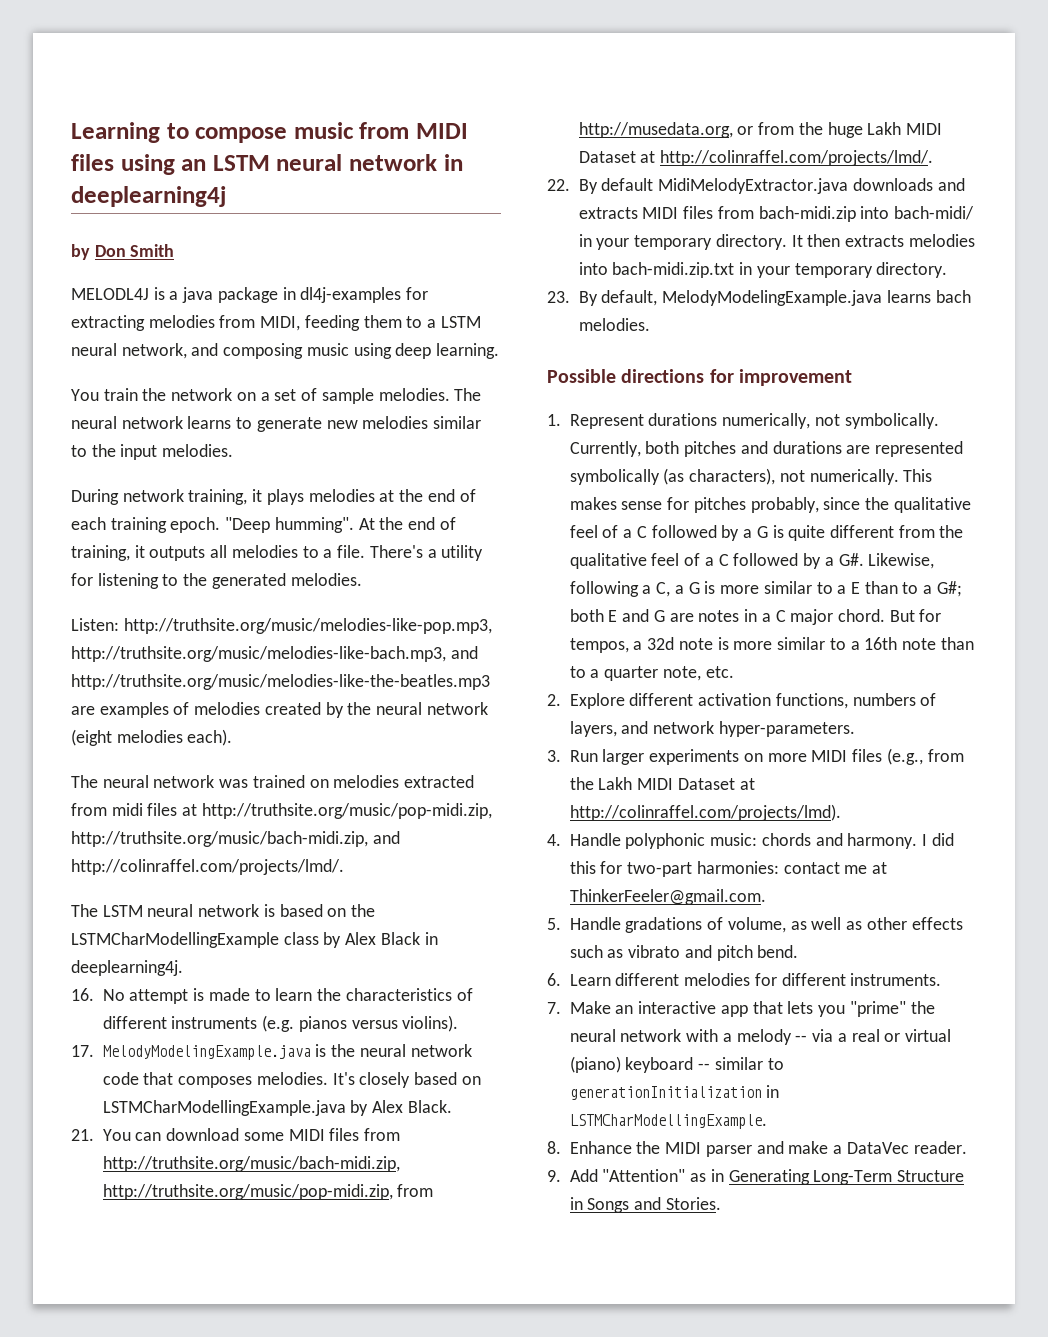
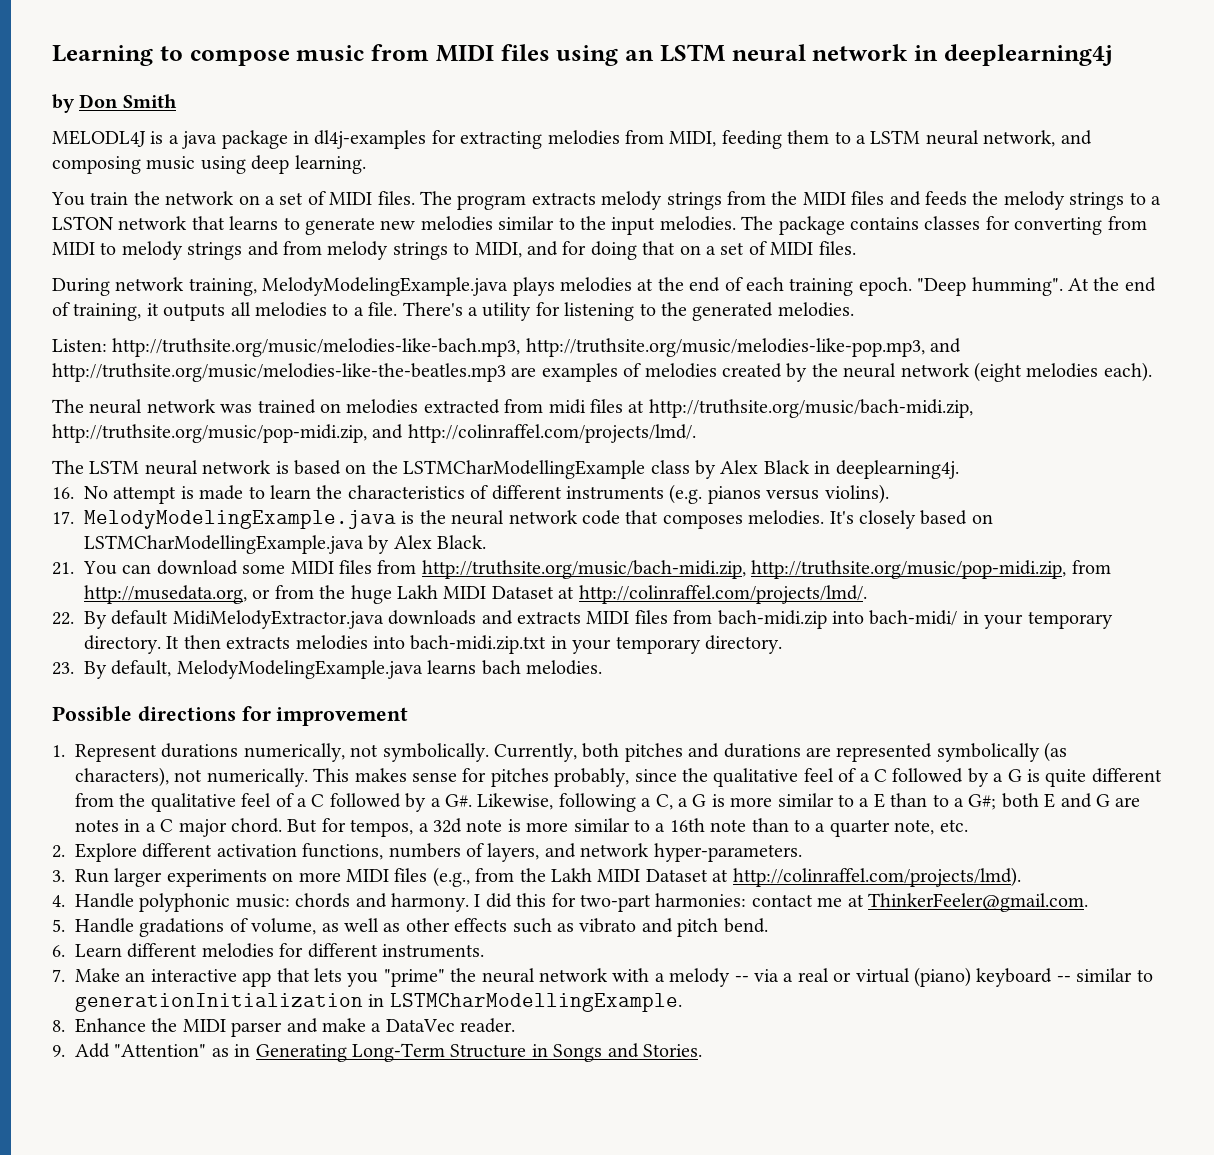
[321,388,482,404] [71,416,183,429] sample melodies. The neural network -> [329,191,1161,210] [52,216,225,230] MIDI files. The program extracts melody strings from the MIDI files and feeds the melody strings to a LSTON network that
(234, 450) none -> [741,216,1147,235] [52,241,856,260] The package contains classes for converting from MIDI to melody strings and from melody strings to MIDI, and for doing that on a set of MIDI files.
[252,489,263,502] it -> [262,277,509,296] MelodyModelingExample.java
[123,618,492,634] [71,646,446,662] http://truthsite.org/music/melodies-like-pop.mp3, http://truthsite.org/music/melodies-like-bach.mp3, -> [112,338,925,357] http://truthsite.org/music/melodies-like-bach.mp3, http://truthsite.org/music/melodies-like-pop.mp3,
[201,803,492,819] [71,831,368,847] http://truthsite.org/music/pop-midi.zip, http://truthsite.org/music/bach-midi.zip, -> [648,399,973,418] [52,424,367,443] http://truthsite.org/music/bach-midi.zip, http://truthsite.org/music/pop-midi.zip,

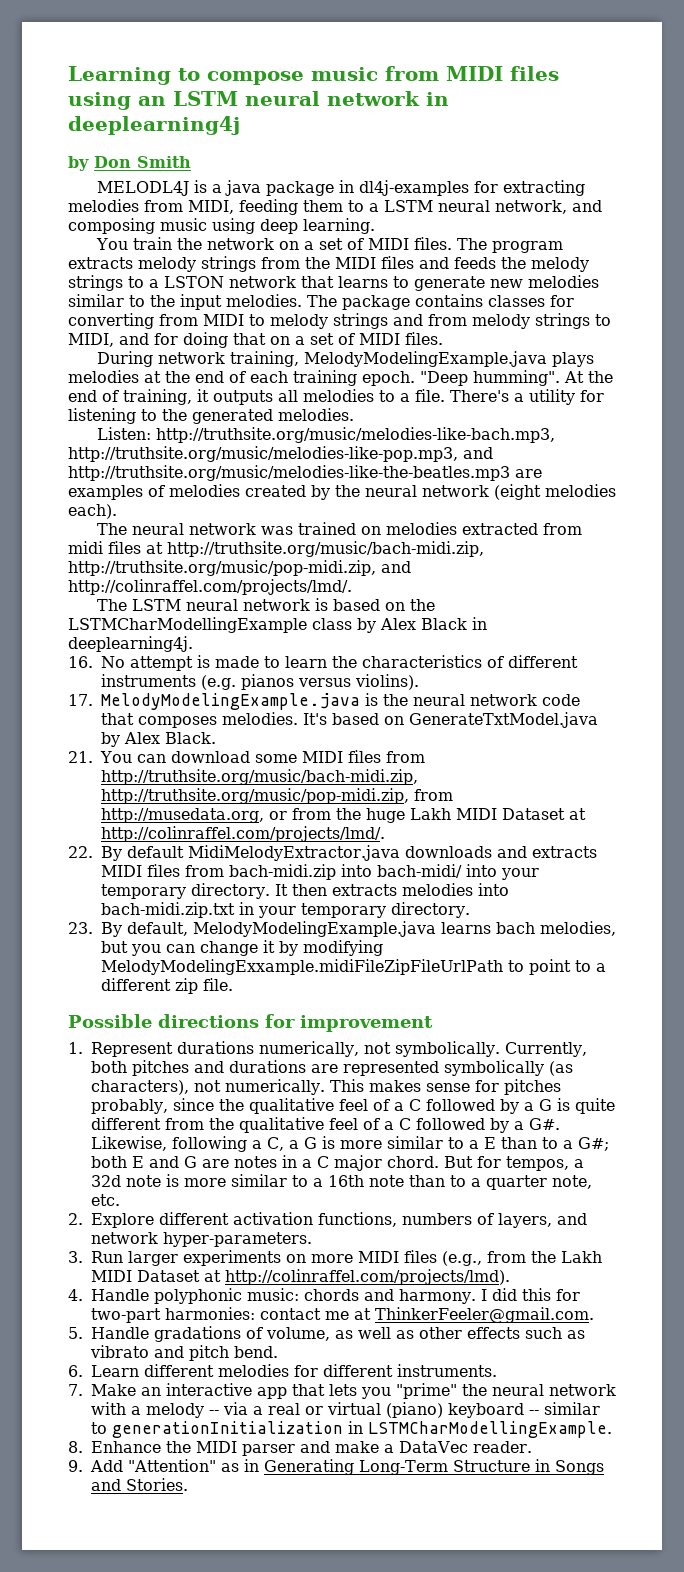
[858,510,993,529] [84,535,364,554] closely based on LSTMCharModellingExample.java -> [332,712,598,728] based on GenerateTxtModel.java
[962,611,979,624] in -> [466,864,497,877] into
[526,660,602,675] melodies. -> [540,921,616,936] [101,940,383,956] [101,959,606,975] [101,978,233,994] melodies, but you can change it by modifying MelodyModelingExxample.midiFileZipFileUrlPath to point to a different zip file.

